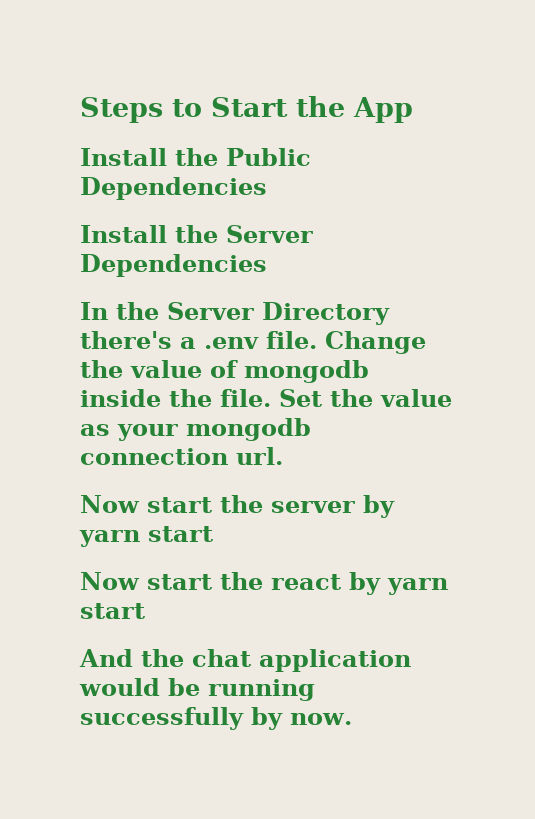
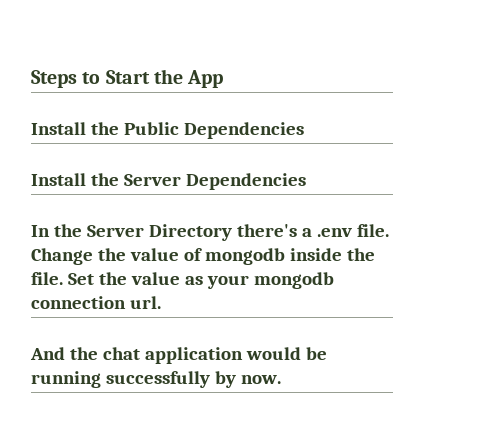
[80,495,395,518] [79,526,213,547] [80,572,448,595] [80,603,145,619] // Now start the server by yarn start // Now start the react by yarn start -> (161, 302) none

